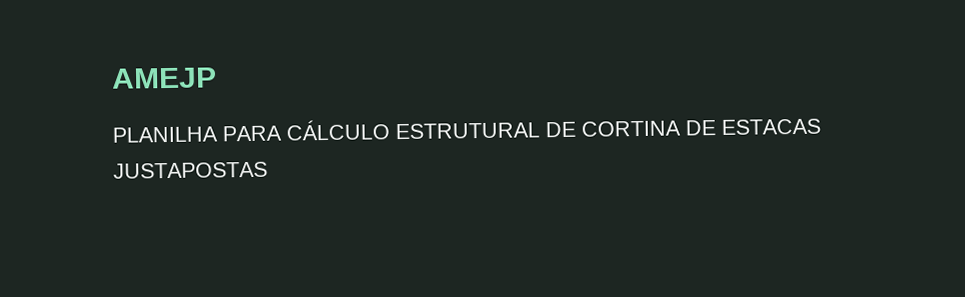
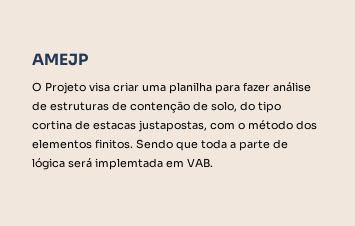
[112,118,821,143] [113,161,268,179] PLANILHA PARA CÁLCULO ESTRUTURAL DE CORTINA DE ESTACAS JUSTAPOSTAS -> [32,82,311,94] [32,101,281,113] [32,120,317,132] [32,139,288,151] [32,158,213,170] O Projeto visa criar uma planilha para fazer análise de estruturas de contenção de solo, do tipo cortina de estacas justapostas, com o método dos elementos finitos. Sendo que toda a parte de lógica será implemtada em VAB.

